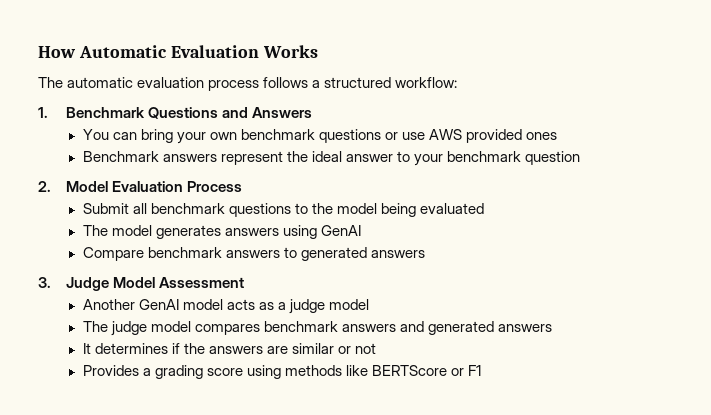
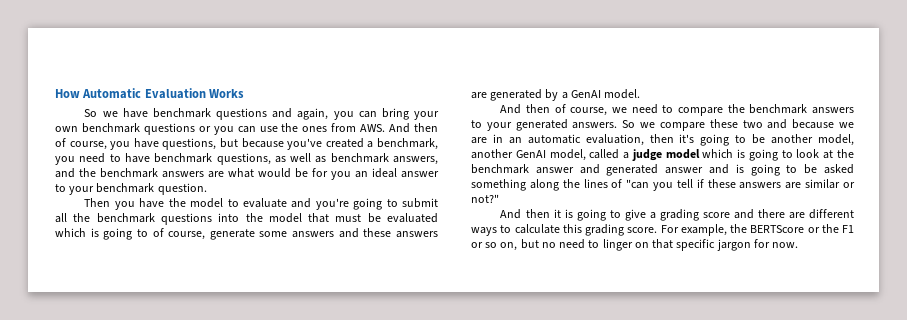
[38,77,458,91] [38,107,313,119] [82,129,109,140] The automatic evaluation process follows a structured workflow: // 1. Benchmark Questions and Answers // You -> [84,108,354,120] So we have benchmark questions and again, you
[402,129,558,143] [82,151,308,165] use AWS provided ones // Benchmark answers represent the -> [213,123,438,135] [55,138,438,150] [55,153,439,165] [55,168,368,180] you can use the ones from AWS. And then of course, you have questions, but because you've created a benchmark, you need to have benchmark questions, as well as benchmark answers, and the benchmark answers are what would be for you an
[525,151,581,165] [38,181,243,192] [82,203,485,217] [82,225,362,239] [82,247,426,261] [38,277,245,291] [82,299,370,314] [82,321,553,336] [82,343,377,354] [82,365,482,379] question // 2. Model Evaluation Process // Submit all benchmark questions to the model being evaluated // The model generates answers using GenAI // Compare benchmark answers to generated answers // 3. Judge Model Assessment // Another GenAI model acts as a judge model // The judge model compares benchmark answers and generated answers // It determines if the answers are similar or not // Provides a grading score using methods like BERTScore or F1 -> [157,183,207,195] [84,198,439,210] [55,213,439,225] [55,228,438,240] [471,89,641,101] [500,104,854,116] [471,119,854,131] [471,134,854,146] [471,149,854,161] [471,164,854,176] [471,179,855,191] [471,194,499,203] [500,209,854,221] [471,224,854,236] [471,239,799,251] question. // Then you have the model to evaluate and you're going to submit all the benchmark questions into the model that must be evaluated which is going to of course, generate some answers and these answers are generated by a GenAI model. // And then of course, we need to compare the benchmark answers to your generated answers. So we compare these two and because we are in an automatic evaluation, then it's going to be another model, another GenAI model, called a judge model which is going to look at the benchmark answer and generated answer and is going to be asked something along the lines of "can you tell if these answers are similar or not?" // And then it is going to give a grading score and there are different ways to calculate this grading score. For example, the BERTScore or the F1 or so on, but no need to linger on that specific jargon for now.

